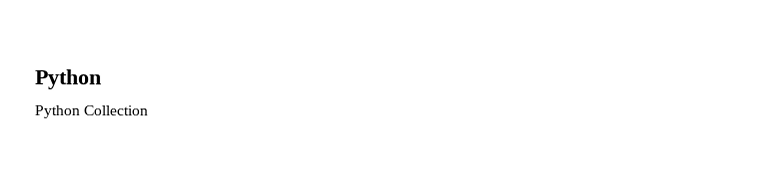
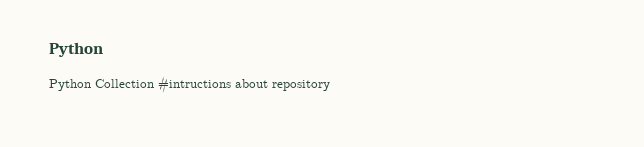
(149, 110) none -> [158,76,330,93] #intructions about repository

